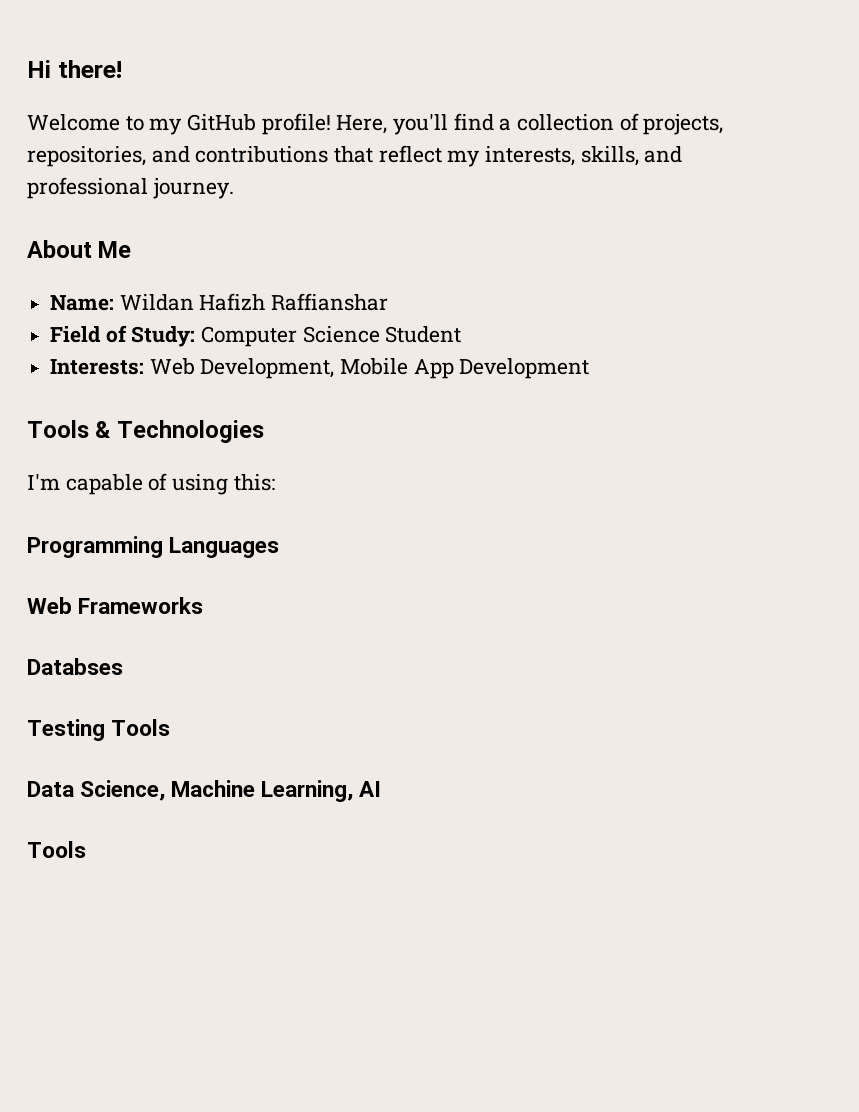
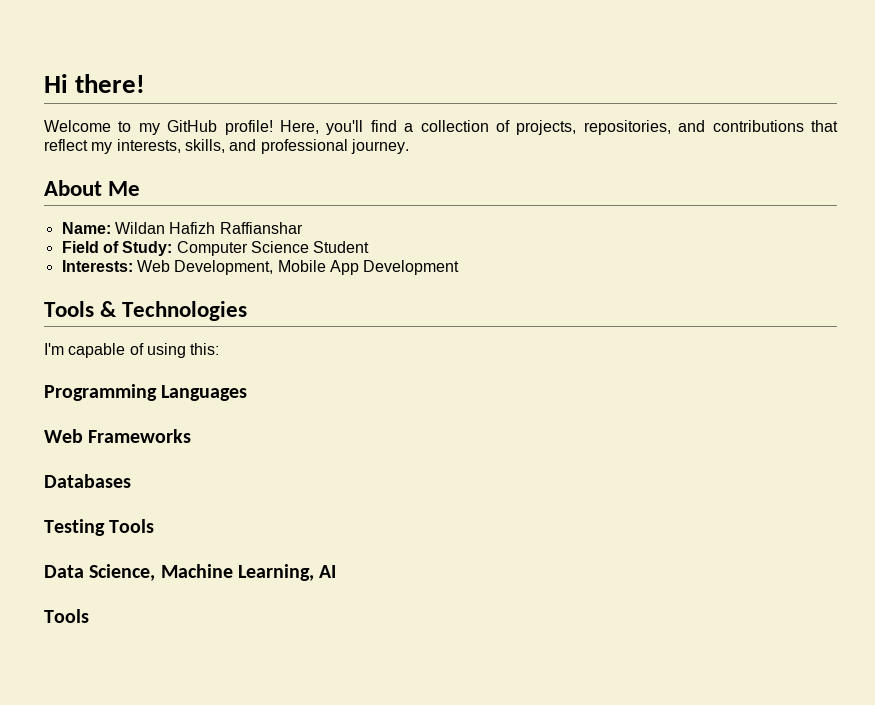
[27,658,123,675] Databses -> [44,474,131,488] Databases

